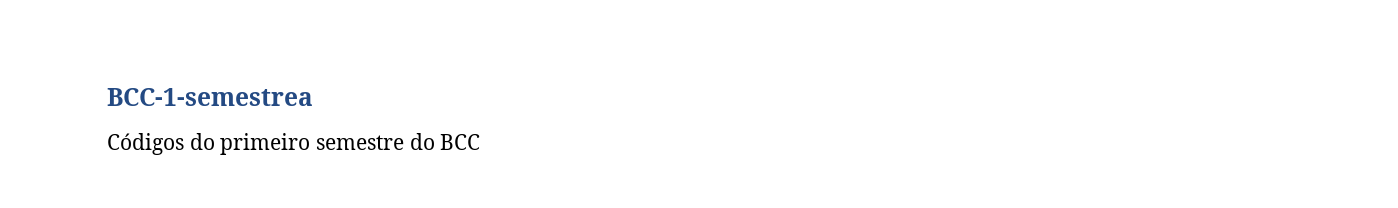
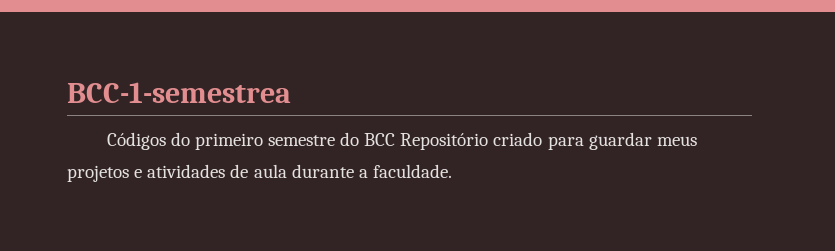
(481, 142) none -> [400,132,697,150] [67,164,452,182] Repositório criado para guardar meus projetos e atividades de aula durante a faculdade.

